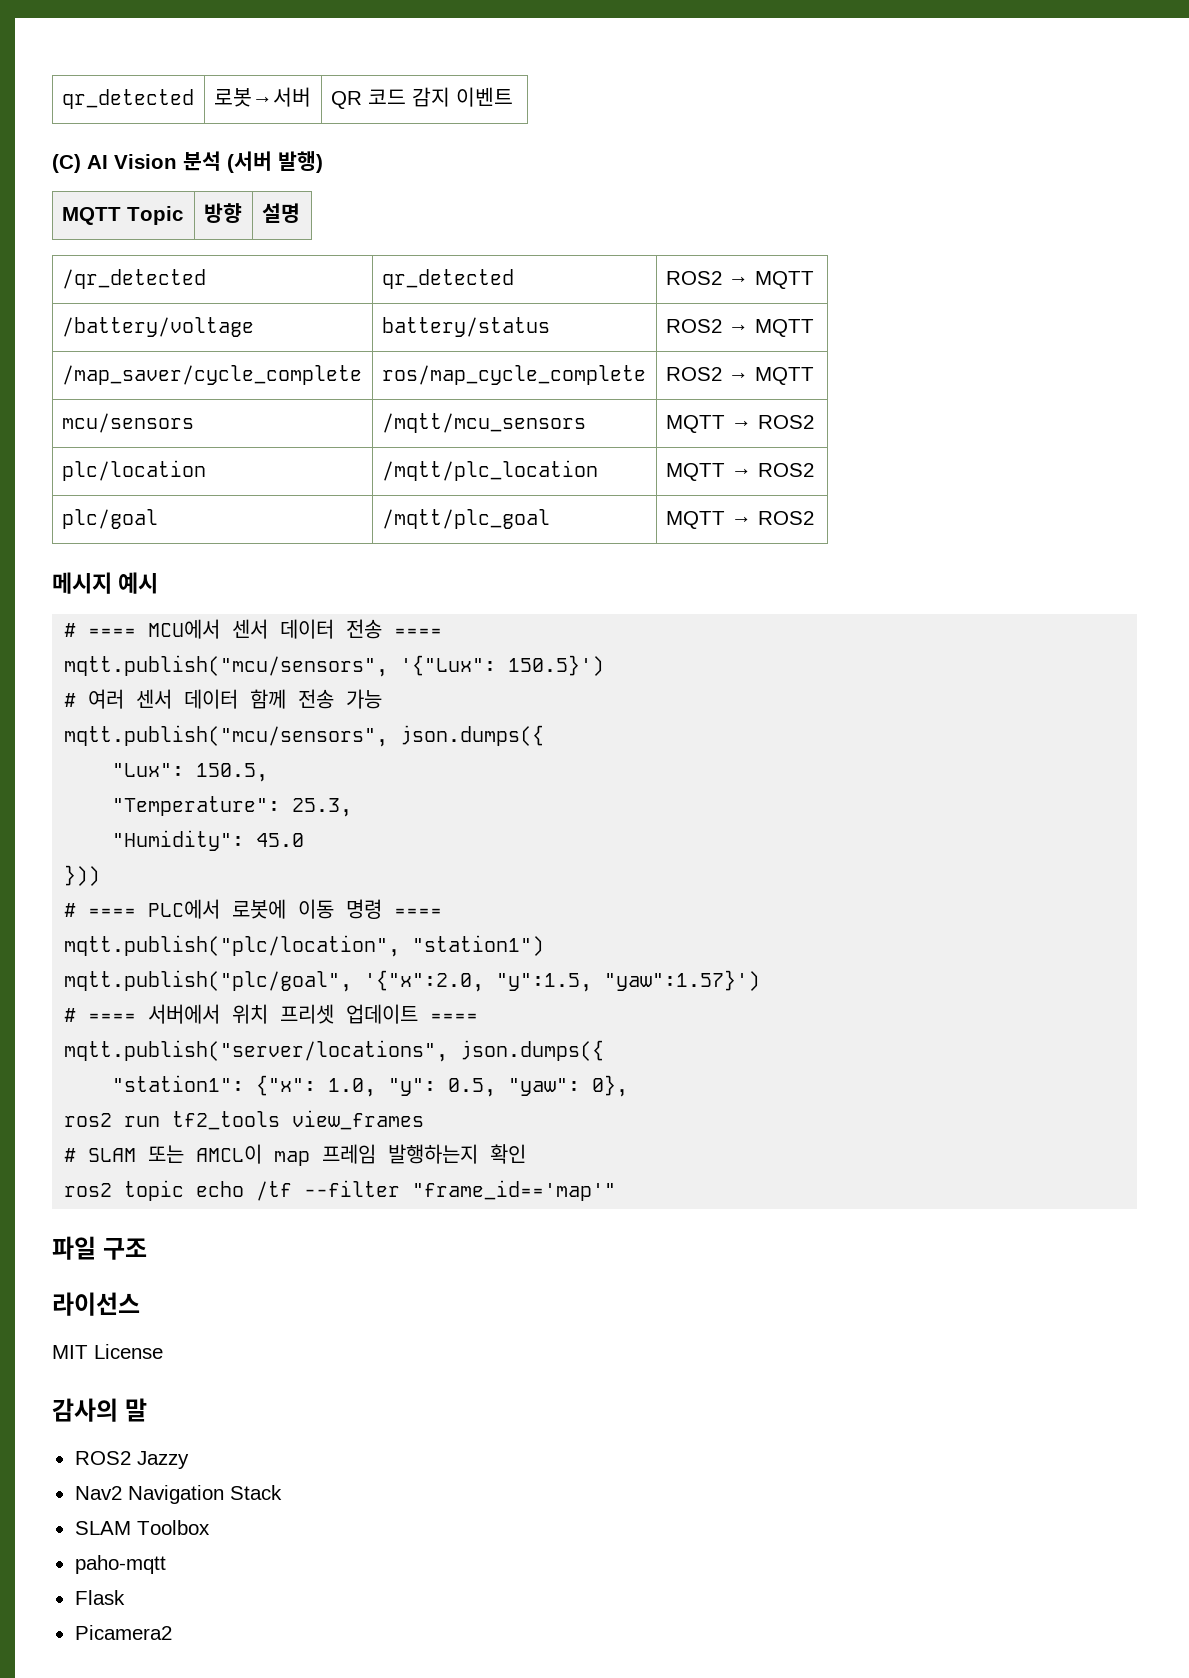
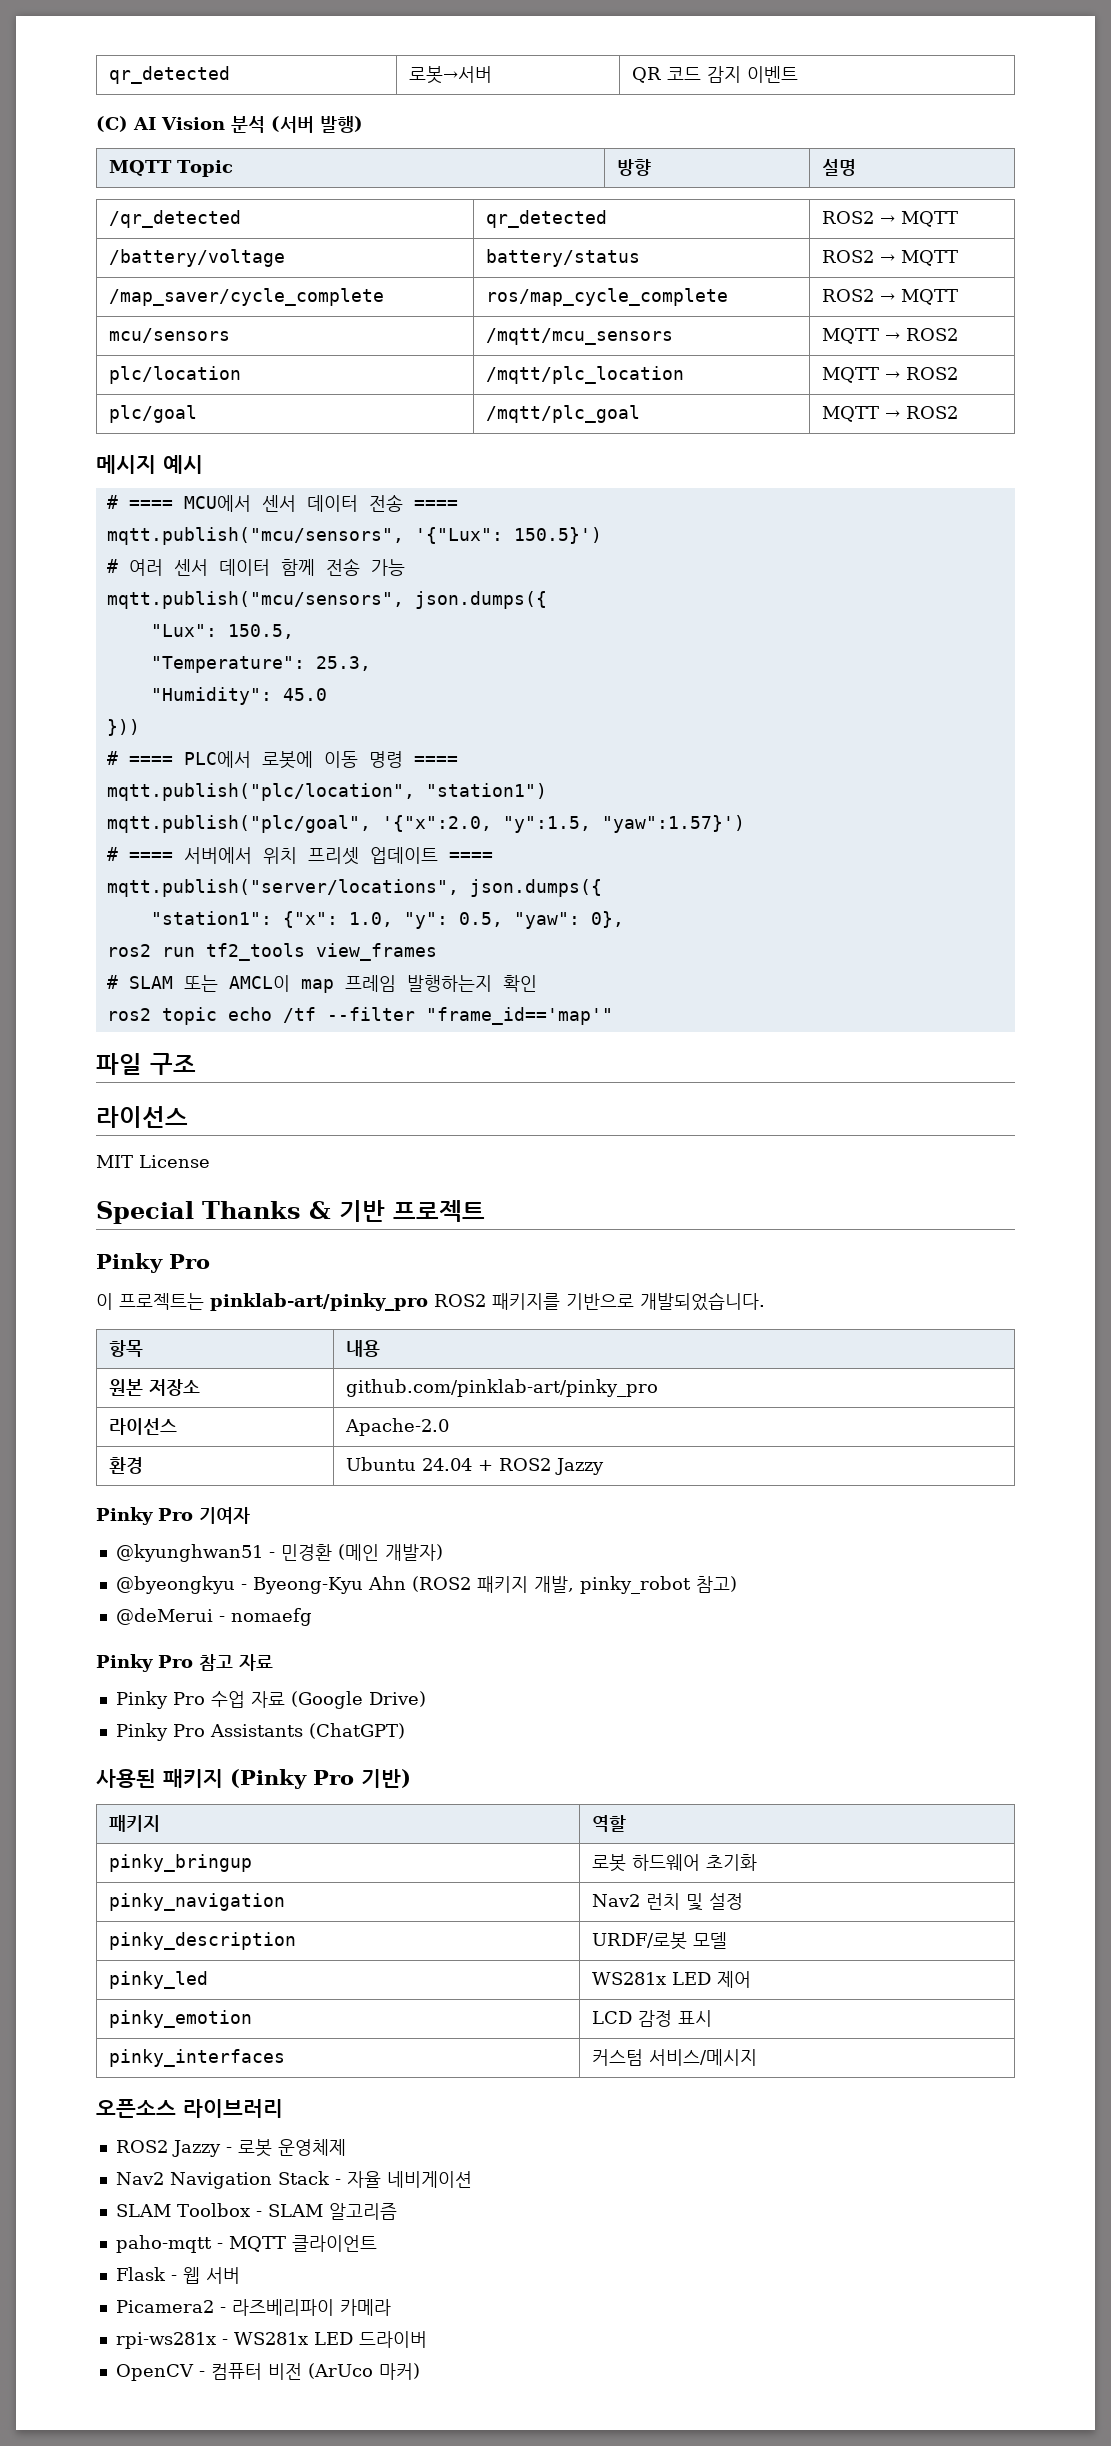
[52,1398,147,1422] [74,1451,189,1469] 감사의 말 // ROS2 Jazzy -> [96,1200,485,1224] [96,1253,210,1273] [96,1292,765,1311] [108,1340,143,1357] [345,1340,380,1357] [108,1379,200,1396] [345,1379,658,1397] [108,1418,177,1435] [344,1418,449,1436] [108,1457,143,1474] [345,1457,604,1475] [96,1507,250,1525] [115,1544,443,1562] [115,1576,737,1594] [115,1608,312,1626] [96,1654,273,1672] [115,1691,426,1709] [115,1723,405,1741] [96,1769,411,1789] [108,1815,160,1832] [591,1815,626,1832] [108,1854,252,1872] [591,1854,757,1872] [108,1893,285,1911] [591,1893,743,1911] [108,1932,296,1950] [591,1932,727,1950] [108,1971,208,1989] [591,1971,751,1988] [108,2010,252,2028] [591,2010,712,2027] [108,2049,285,2067] [591,2049,757,2066] [96,2099,283,2118] [115,2139,346,2157] Special Thanks & 기반 프로젝트 // Pinky Pro // 이 프로젝트는 pinklab-art/pinky_pro ROS2 패키지를 기반으로 개발되었습니다. // 항목 | 내용 // 원본 저장소 | github.com/pinklab-art/pinky_pro // 라이선스 | Apache-2.0 // 환경 | Ubuntu 24.04 + ROS2 Jazzy // Pinky Pro 기여자 // @kyunghwan51 - 민경환 (메인 개발자) // @byeongkyu - Byeong-Kyu Ahn (ROS2 패키지 개발, pinky_robot 참고) // @deMerui - nomaefg // Pinky Pro 참고 자료 // Pinky Pro 수업 자료 (Google Drive) // Pinky Pro Assistants (ChatGPT) // 사용된 패키지 (Pinky Pro 기반) // 패키지 | 역할 // pinky_bringup | 로봇 하드웨어 초기화 // pinky_navigation | Nav2 런치 및 설정 // pinky_description | URDF/로봇 모델 // pinky_led | WS281x LED 제어 // pinky_emotion | LCD 감정 표시 // pinky_interfaces | 커스텀 서비스/메시지 // 오픈소스 라이브러리 // ROS2 Jazzy - 로봇 운영체제
(282, 1492) none -> [334,2171,472,2188] - 자율 네비게이션
[74,1555,166,1574] [74,1590,125,1605] [74,1625,172,1640] // paho-mqtt // Flask // Picamera2 -> [255,2203,397,2220] [115,2235,377,2253] [115,2267,240,2284] [115,2299,391,2316] [115,2331,427,2349] [115,2363,420,2381] - SLAM 알고리즘 // paho-mqtt - MQTT 클라이언트 // Flask - 웹 서버 // Picamera2 - 라즈베리파이 카메라 // rpi-ws281x - WS281x LED 드라이버 // OpenCV - 컴퓨터 비전 (ArUco 마커)

